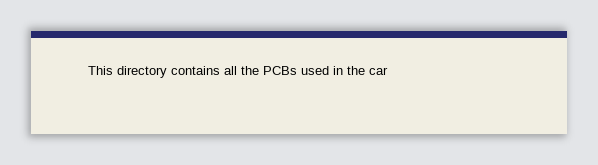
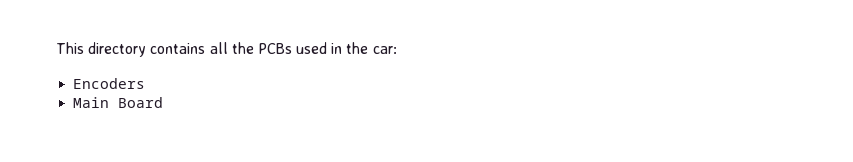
[369,67,388,75] car -> [372,46,397,54] [73,78,146,89] [73,97,164,108] car: // Encoders // Main Board

